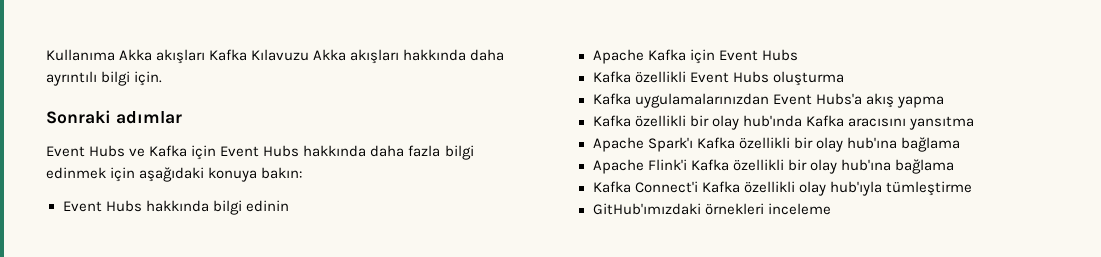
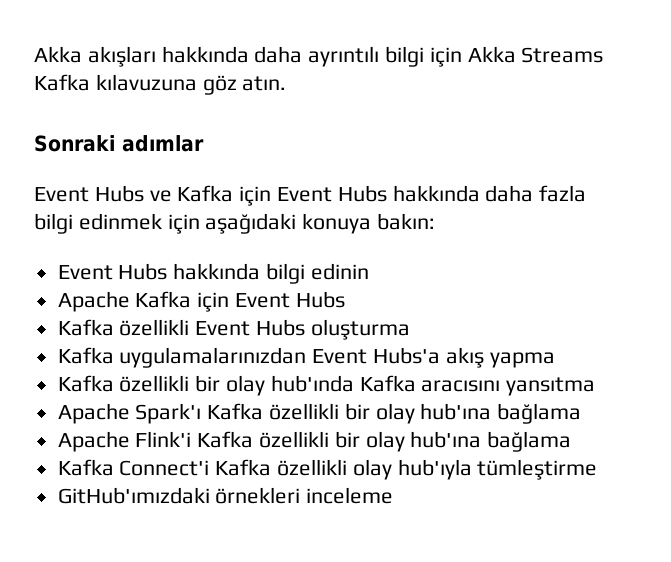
[46,49,310,64] Kullanıma Akka akışları Kafka Kılavuzu -> (34, 54) none
[134,71,163,86] için. -> [429,46,604,67] [34,74,287,95] için Akka Streams Kafka kılavuzuna göz atın.

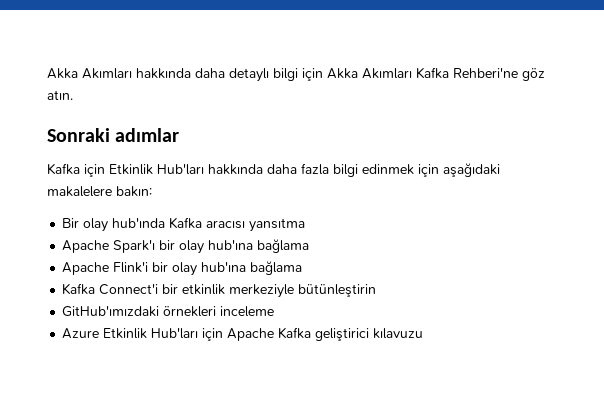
[34,46,380,67] Akka akışları hakkında daha ayrıntılı -> [47,68,269,82] Akka Akımları hakkında daha detaylı
[521,47,604,63] [34,74,197,91] Streams Kafka kılavuzuna -> [362,67,518,79] Akımları Kafka Rehberi'ne
[34,185,387,206] Event Hubs ve Kafka için Event Hubs -> [47,163,204,177] Kafka için Etkinlik Hub'ları
[302,213,372,234] konuya -> [47,186,112,197] makalelere
[57,263,369,284] [57,291,345,312] [57,319,410,340] [57,347,555,368] [57,375,221,392] Event Hubs hakkında bilgi edinin // Apache Kafka için Event Hubs // Kafka özellikli Event Hubs oluşturma // Kafka uygulamalarınızdan Event Hubs'a akış yapma // Kafka özellikli bir -> [62,218,80,228] Bir
[421,380,501,392] aracısını -> [206,220,246,229] aracısı
[207,403,340,420] Kafka özellikli -> (156, 246) none
[197,431,330,448] Kafka özellikli -> (149, 267) none
[215,459,598,480] [57,487,394,504] Kafka özellikli olay hub'ıyla tümleştirme // GitHub'ımızdaki örnekleri inceleme -> [162,284,377,298] [62,306,275,317] [62,327,424,341] bir etkinlik merkeziyle bütünleştirin // GitHub'ımızdaki örnekleri inceleme // Azure Etkinlik Hub'ları için Apache Kafka geliştirici kılavuzu

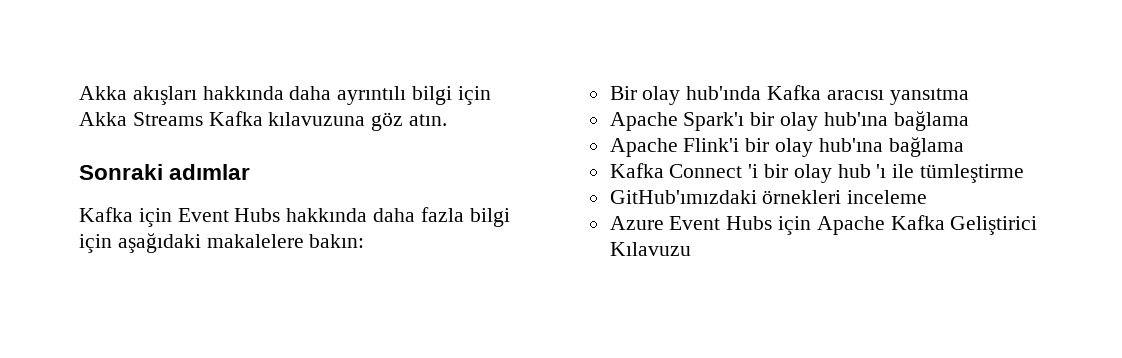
[47,68,269,82] Akka Akımları hakkında daha detaylı -> [79,86,407,105] Akka akışları hakkında daha ayrıntılı
[362,67,518,79] Akımları Kafka Rehberi'ne -> [132,111,366,126] Streams Kafka kılavuzuna
[109,164,204,175] Etkinlik Hub'ları -> [177,208,281,222] Event Hubs
[362,164,414,175] edinmek -> (510, 217) none
[99,284,377,298] Connect'i bir etkinlik merkeziyle bütünleştirin -> [669,164,1025,183] Connect 'i bir olay hub 'ı ile tümleştirme
[103,328,199,339] Etkinlik Hub'ları -> [669,216,773,230] Event Hubs
[315,328,424,341] geliştirici kılavuzu -> [950,216,1038,235] [609,242,691,256] Geliştirici Kılavuzu

